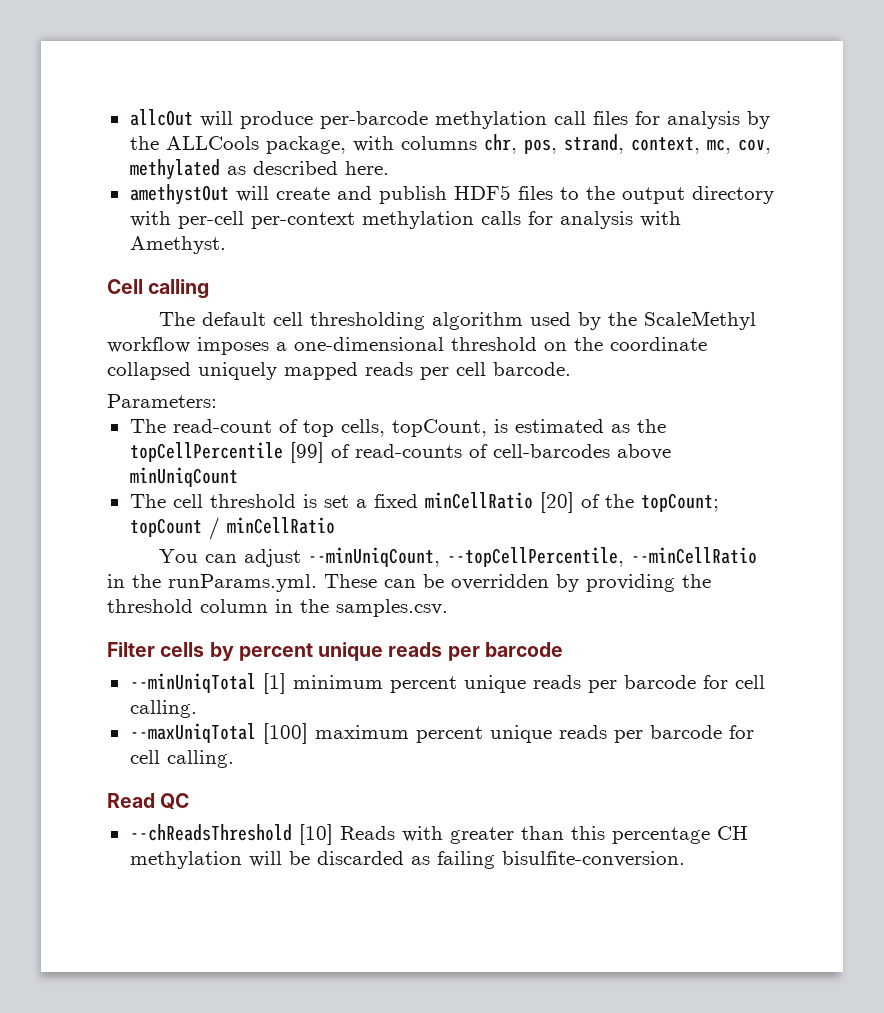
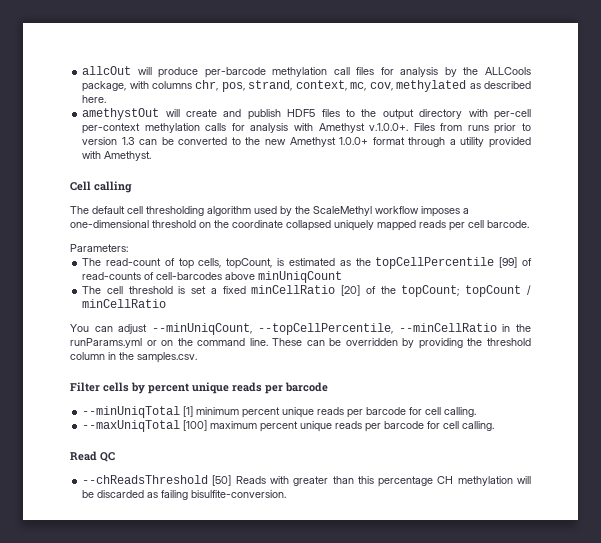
(681, 219) none -> [318,123,531,134] [82,137,531,148] [82,151,102,159] Amethyst v.1.0.0+. Files from runs prior to version 1.3 can be converted to the new Amethyst 1.0.0+ format through a utility provided with
[168,574,317,592] runParams.yml. -> [70,338,268,348] runParams.yml or on the command line.
[298,824,333,845] [10] -> [212,475,232,486] [50]

